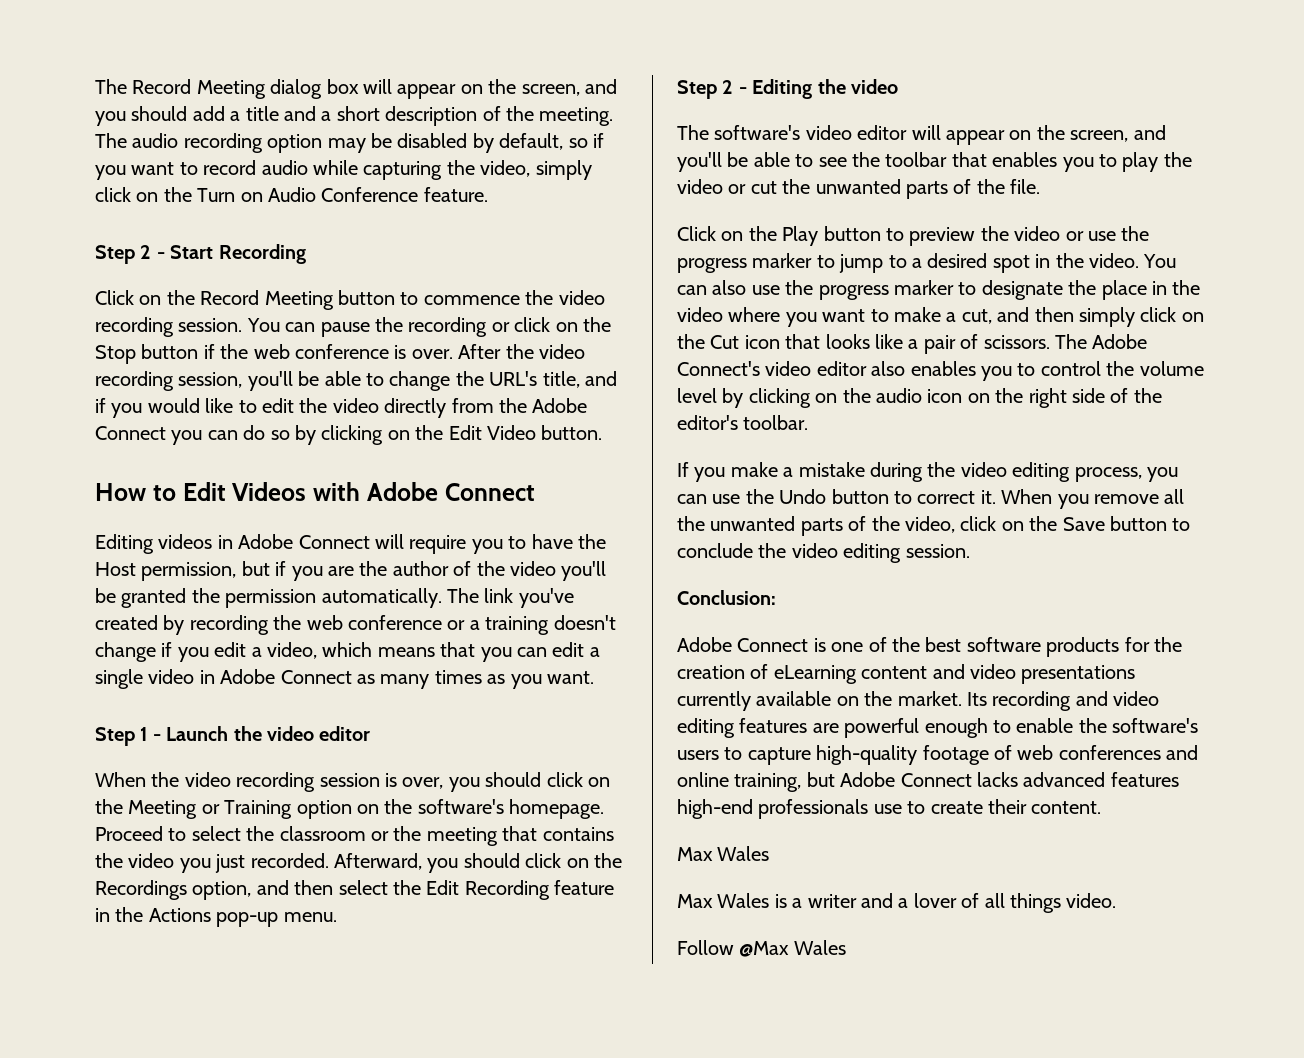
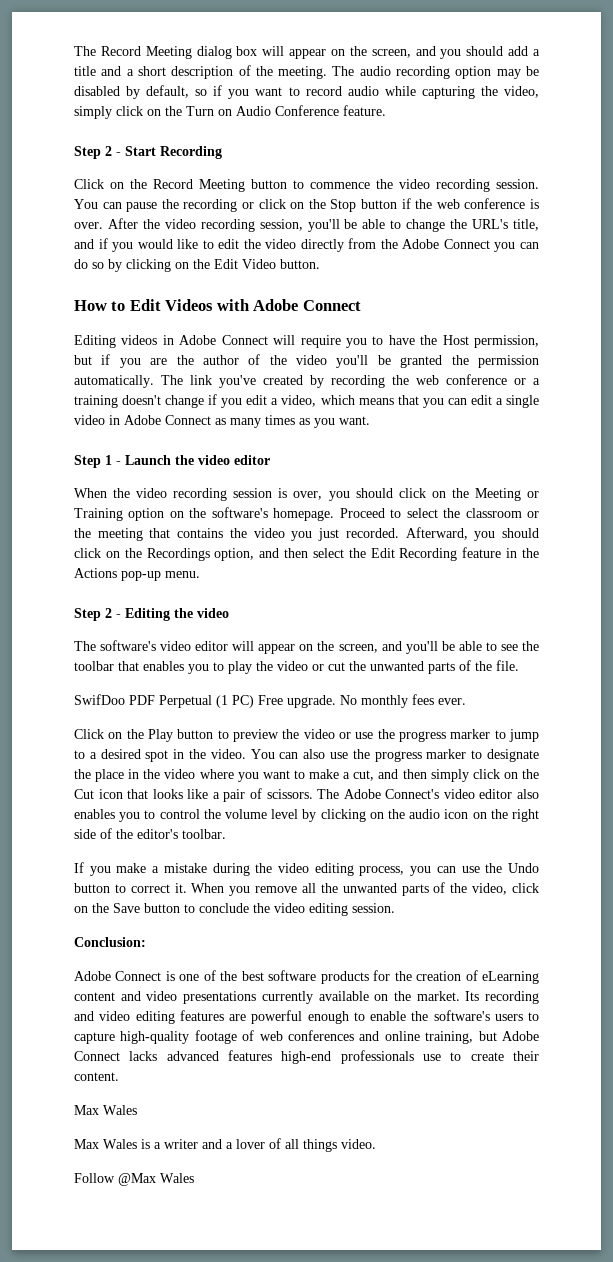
(1041, 186) none -> [74,694,466,708] // SwifDoo PDF Perpetual (1 PC) Free upgrade. No monthly fees ever.

